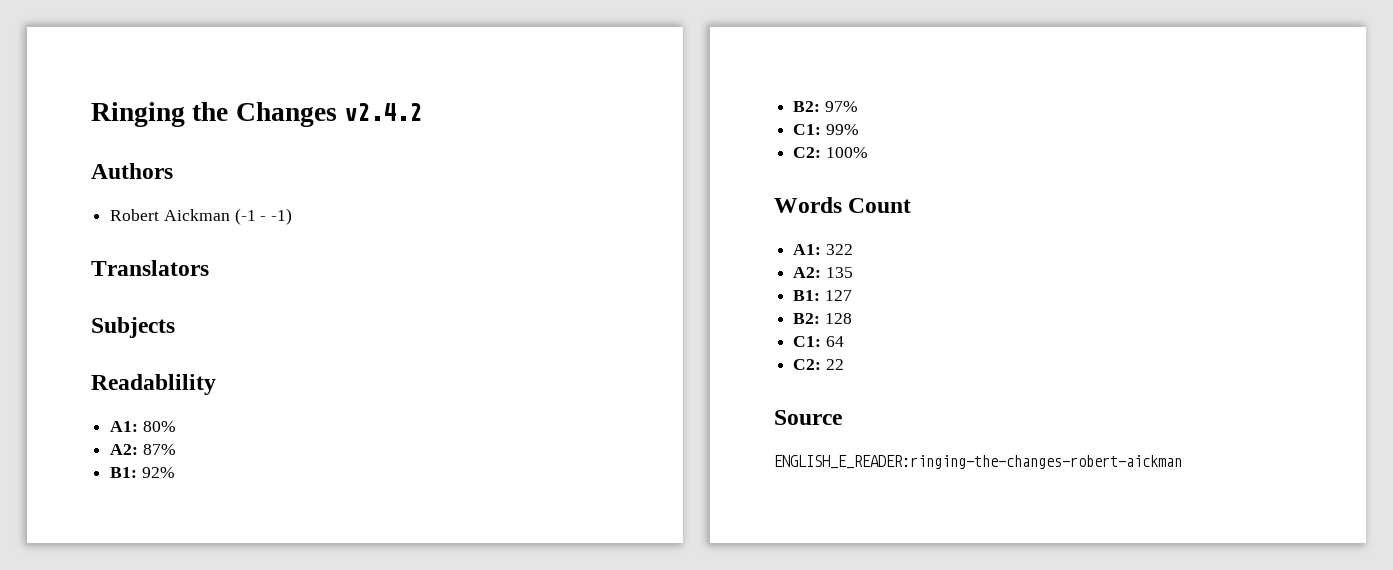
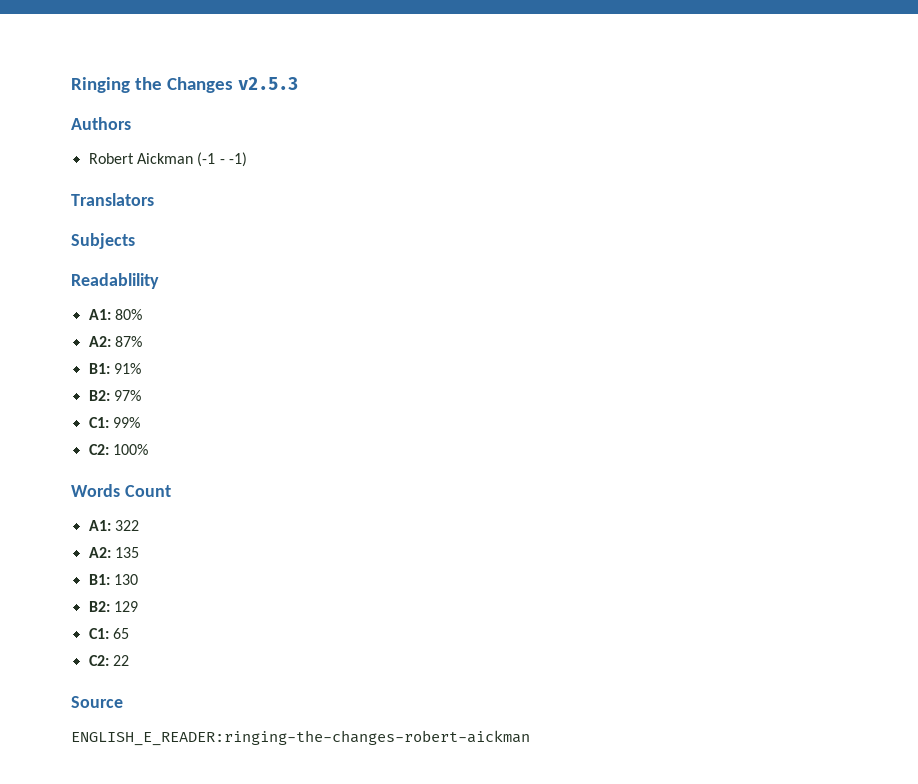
[344,103,423,121] v2.4.2 -> [237,77,298,90] v2.5.3
[141,467,175,478] 92% -> [113,363,141,374] 91%
[824,290,852,301] [793,313,852,324] [793,336,844,347] 127 // B2: 128 // C1: 64 -> [113,574,138,585] [88,601,138,612] [88,628,129,639] 130 // B2: 129 // C1: 65

